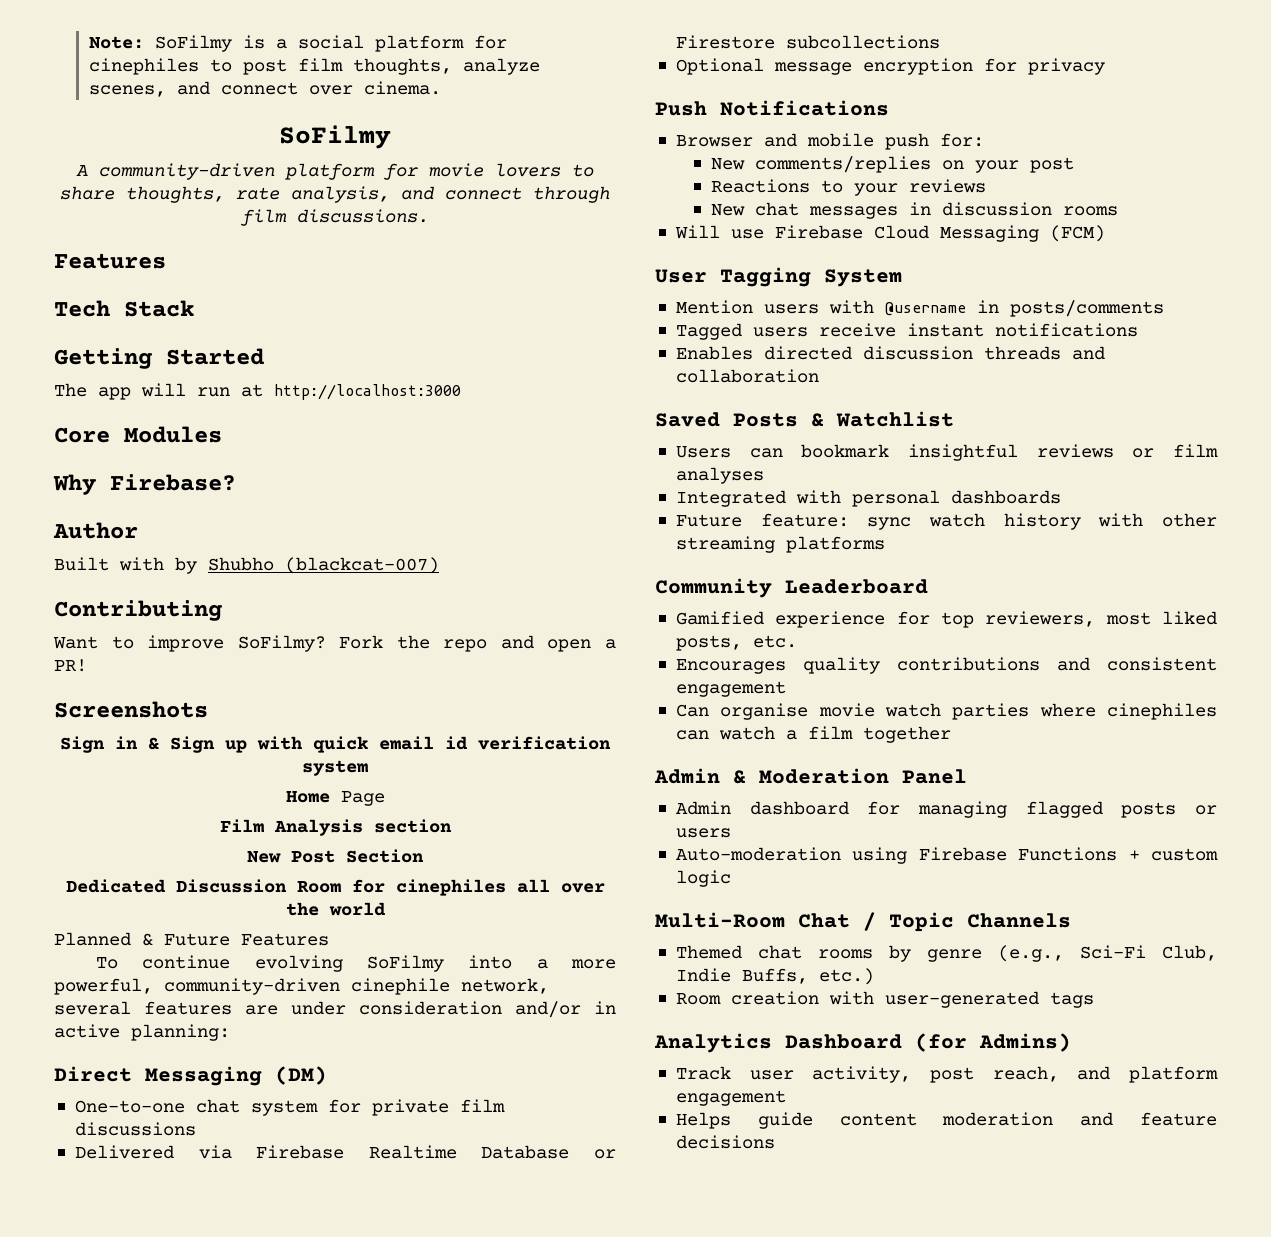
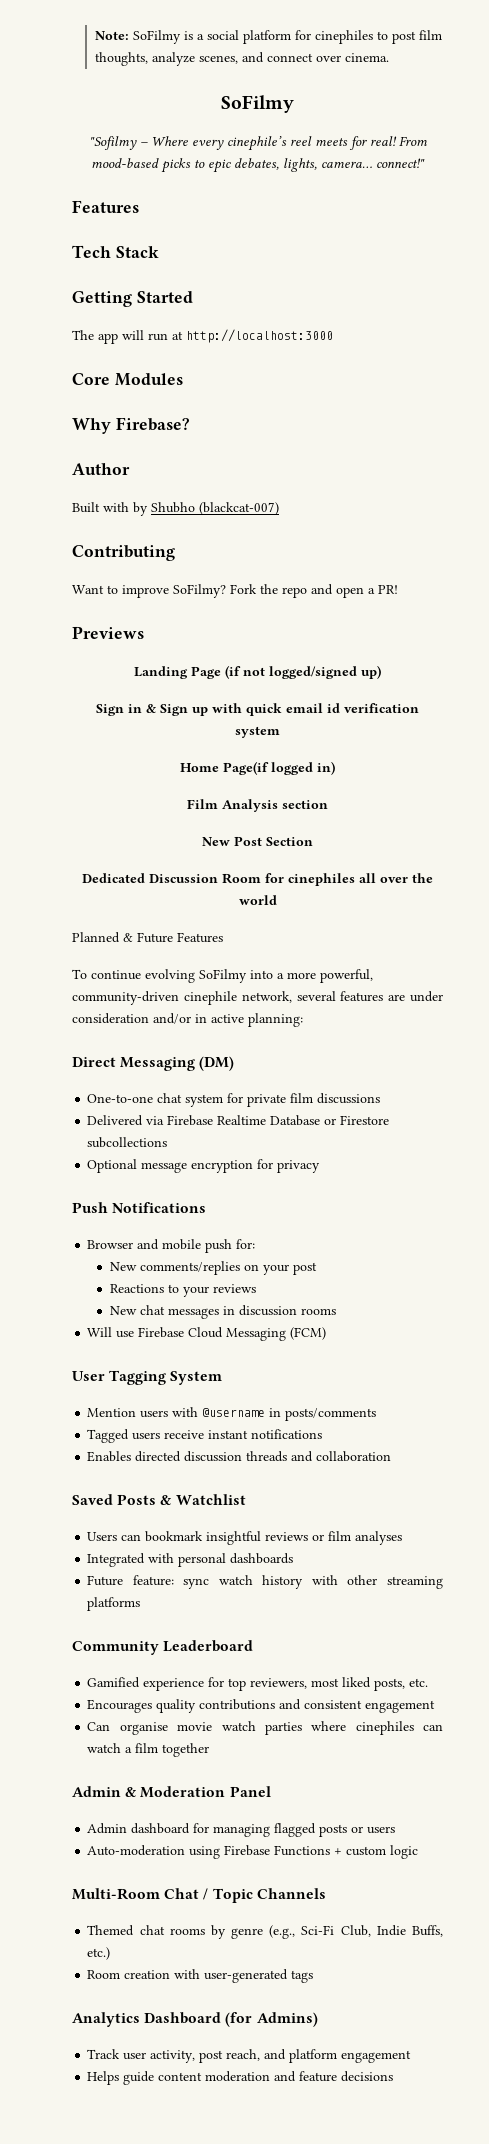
[75,163,594,180] [60,186,610,203] [239,209,429,226] A community-driven platform for movie lovers to share thoughts, rate analysis, and connect through film discussions. -> [88,136,427,151] [91,158,425,173] "Sofilmy – Where every cinephile’s reel meets for real! From mood-based picks to epic debates, lights, camera… connect!"
[54,701,208,718] Screenshots -> [72,626,144,639] [134,665,381,679] Previews // Landing Page (if not logged/signed up)
[340,791,385,806] Page -> [223,761,335,775] Page(if logged in)

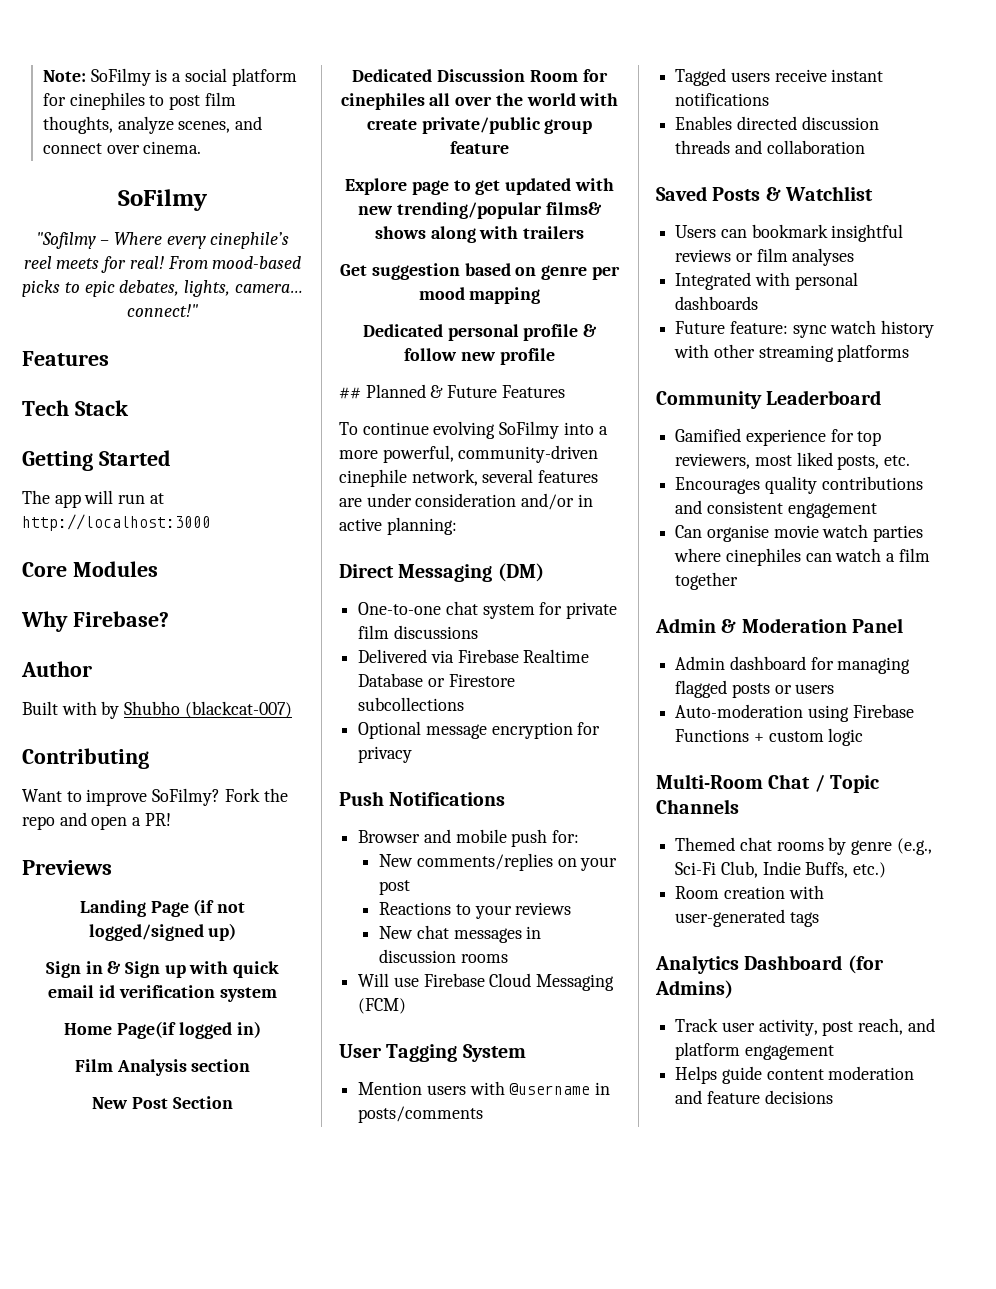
(277, 900) // -> [579,93,619,106] [366,117,593,134] [450,141,509,154] [345,178,614,195] [358,202,602,219] [374,226,585,243] [340,263,620,280] [418,287,541,304] [362,324,598,341] [404,348,555,365] [339,387,361,399] with create private/public group feature // Explore page to get updated with new trending/popular films& shows along with trailers // Get suggestion based on genre per mood mapping // Dedicated personal profile & follow new profile // ##

